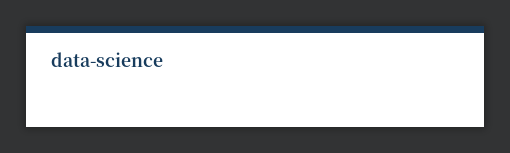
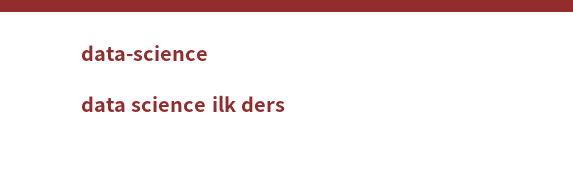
(163, 59) none -> [81,95,286,112] // data science ilk ders

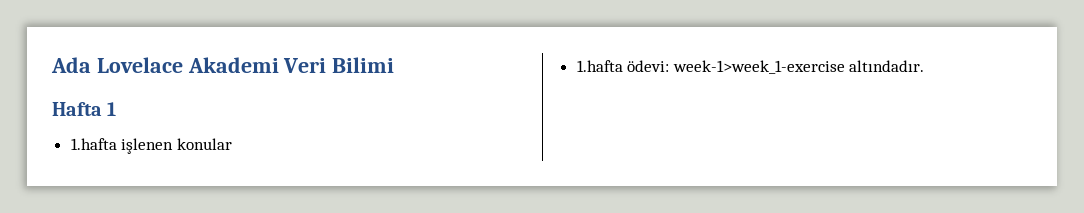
[81,45,208,61] [81,95,286,112] data-science // data science ilk ders -> [51,57,395,73] [52,102,117,116] [70,138,232,154] [576,60,925,74] Ada Lovelace Akademi Veri Bilimi // Hafta 1 // 1.hafta işlenen konular // 1.hafta ödevi: week-1>week_1-exercise altındadır.

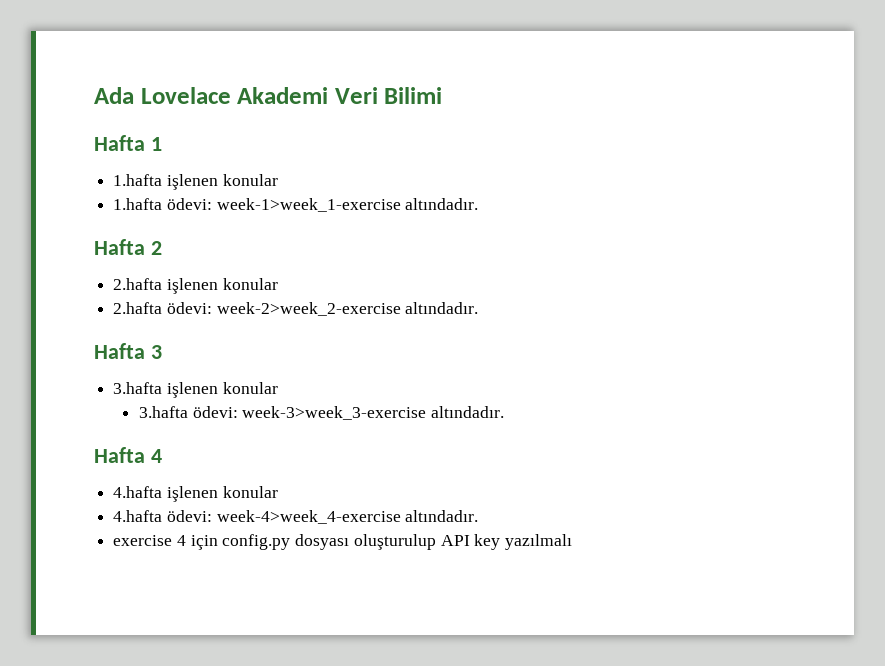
(925, 66) none -> [94,239,162,255] [113,278,278,294] [113,302,479,316] [94,343,162,359] [113,382,278,398] [138,406,505,420] [94,447,162,463] [113,486,278,502] [113,510,479,524] [113,534,573,550] // Hafta 2 // 2.hafta işlenen konular // 2.hafta ödevi: week-2>week_2-exercise altındadır. // Hafta 3 // 3.hafta işlenen konular // 3.hafta ödevi: week-3>week_3-exercise altındadır. // Hafta 4 // 4.hafta işlenen konular // 4.hafta ödevi: week-4>week_4-exercise altındadır. // exercise 4 için config.py dosyası oluşturulup API key yazılmalı

